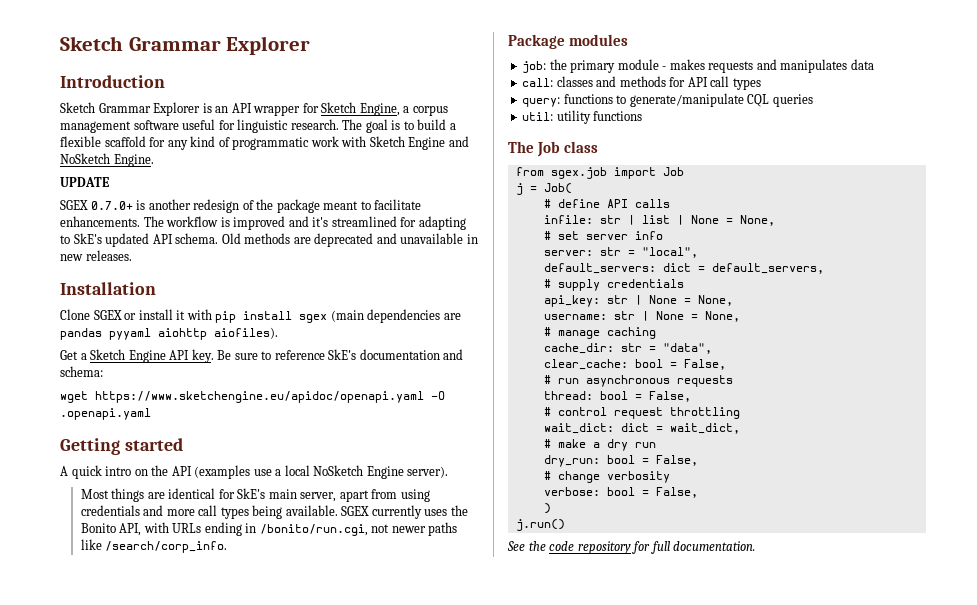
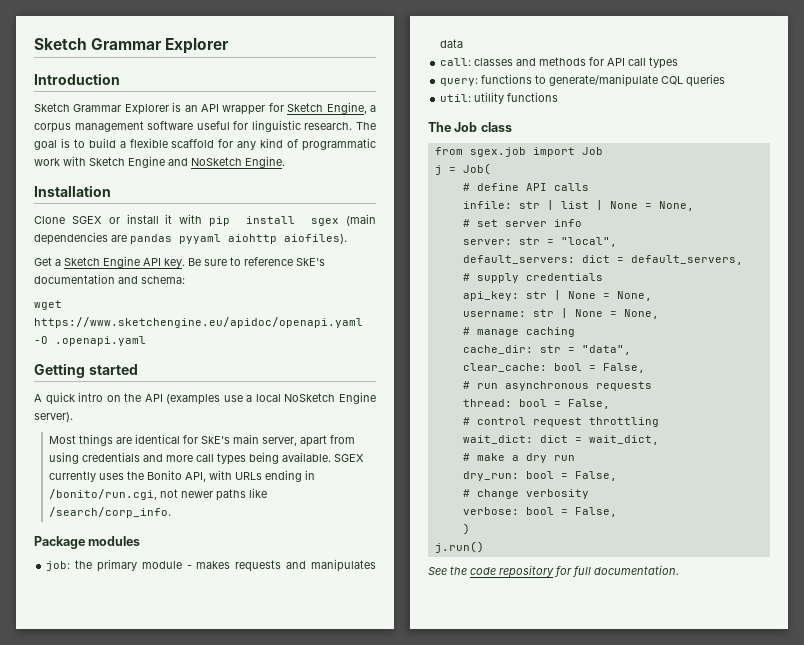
[60,177,109,187] [60,199,422,213] [60,216,466,230] [60,233,478,247] [60,250,132,261] // UPDATE // SGEX 0.7.0+ is another redesign of the package meant to facilitate enhancements. The workflow is improved and it's streamlined for adapting to SkE's updated API schema. Old methods are deprecated and unavailable in new releases. -> (285, 162) none

